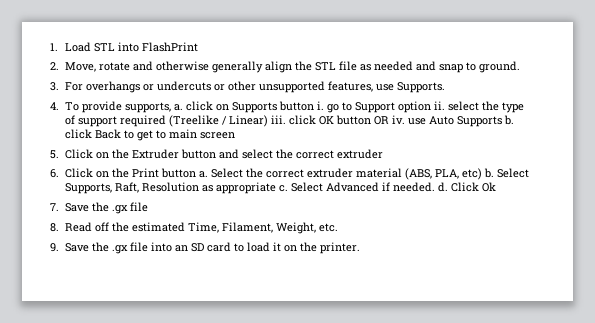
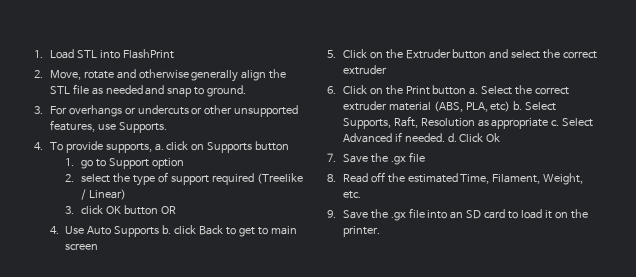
[317,101,325,110] i. -> [65,158,75,166] // 1.
[434,101,446,110] ii. -> [65,174,75,182] // 2.
[271,115,287,124] iii. -> [65,206,75,214] // 3.
[392,115,427,125] iv. use -> [49,226,85,234] // 4. Use

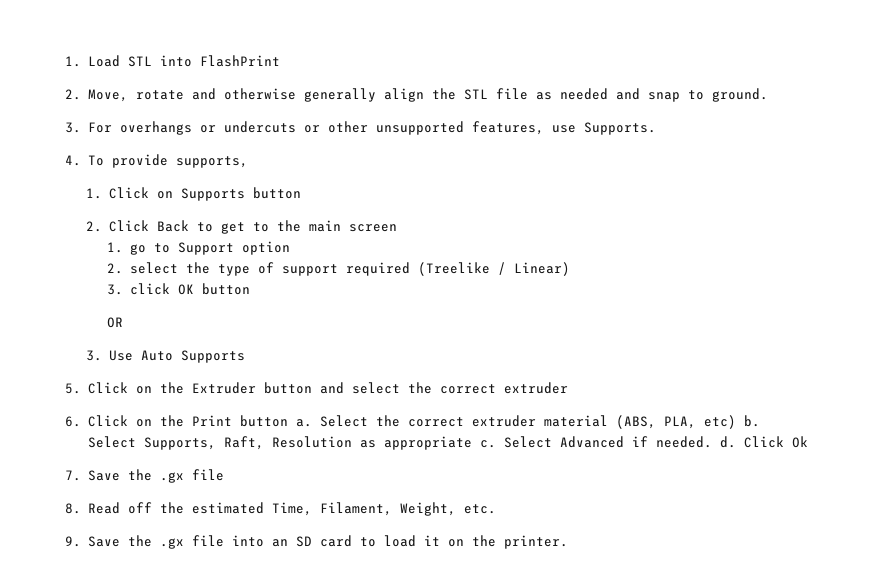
[154,141,189,151] a. click -> [85,187,149,199] // 1. Click
(290, 146) none -> [85,220,397,234] // 2. Click Back to get to the main screen
(158, 210) none -> (250, 289) //
[49,226,59,234] 4. -> [85,350,102,361] 3.
[162,225,297,237] [65,243,99,250] b. click Back to get to main screen -> (245, 356) none

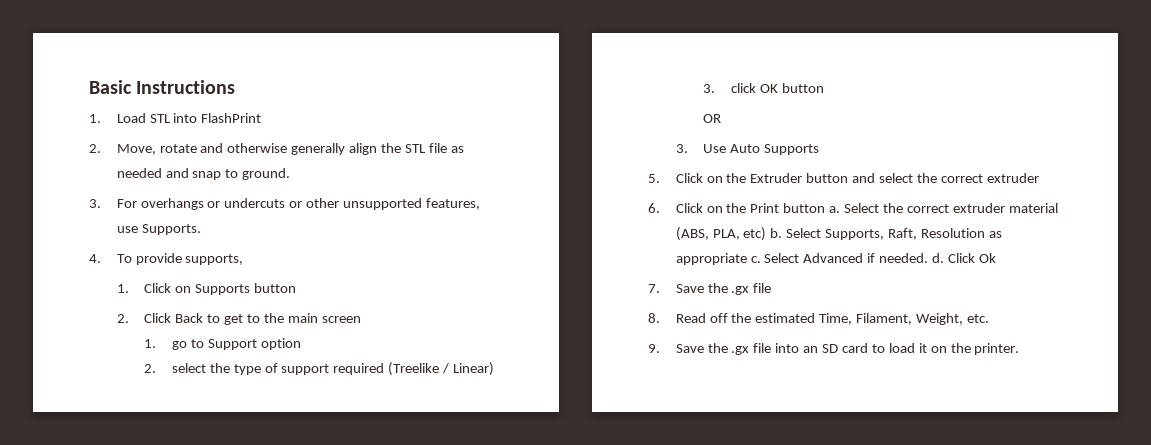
(65, 61) none -> [89,80,236,94] Basic Instructions //

